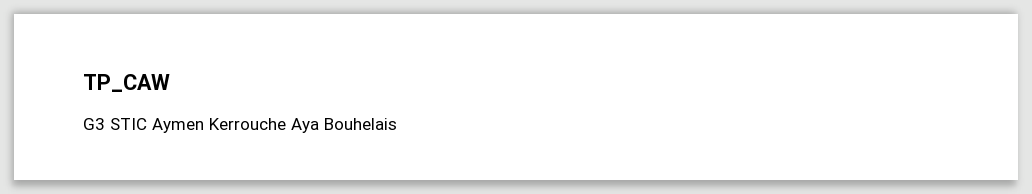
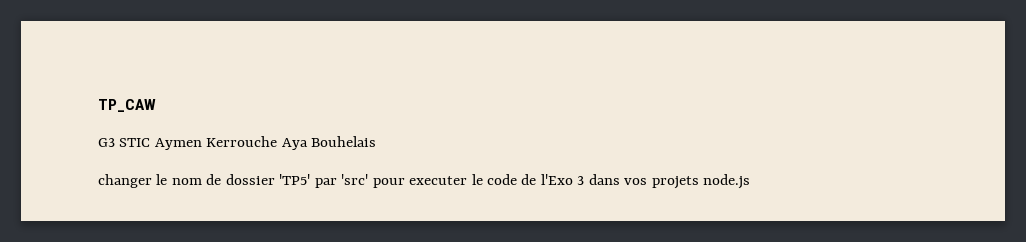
(397, 124) none -> [98,174,751,189] // changer le nom de dossier 'TP5' par 'src' pour executer le code de l'Exo 3 dans vos projets node.js

